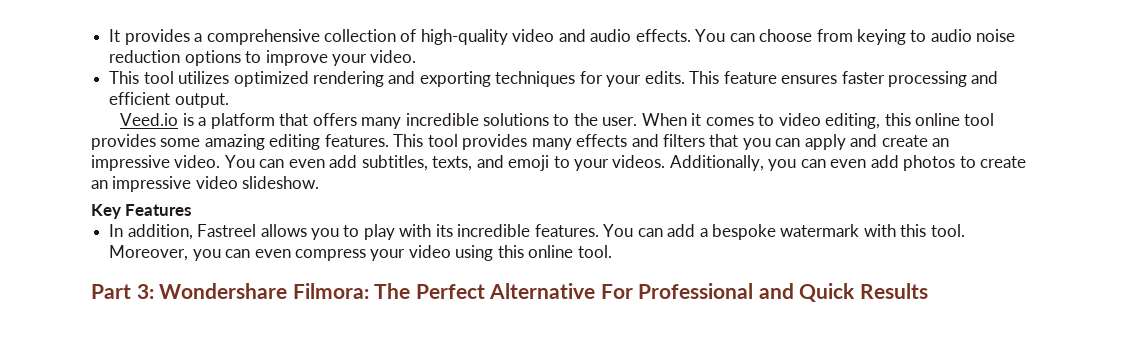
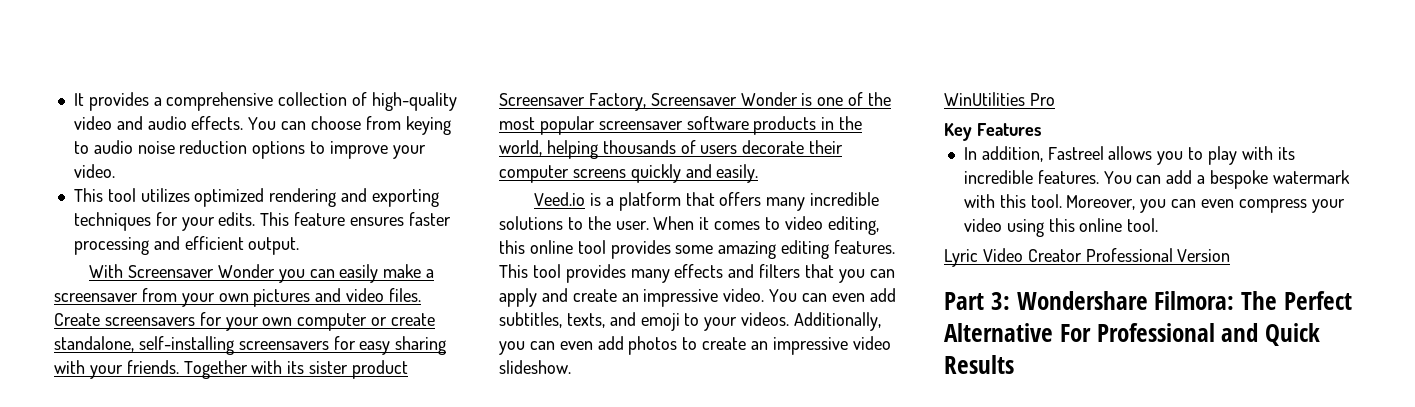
(229, 100) none -> [89,264,435,283] [54,288,422,307] [54,312,436,331] [54,336,447,355] [54,360,409,379] [499,92,891,111] [499,116,863,135] [499,140,844,159] [499,164,759,183] // With Screensaver Wonder you can easily make a screensaver from your own pictures and video files. Create screensavers for your own computer or create standalone, self-installing screensavers for easy sharing with your friends. Together with its sister product Screensaver Factory, Screensaver Wonder is one of the most popular screensaver software products in the world, helping thousands of users decorate their computer screens quickly and easily.
(320, 182) none -> [944,92,1055,106] // WinUtilities Pro
(612, 251) none -> [944,248,1231,267] // Lyric Video Creator Professional Version

